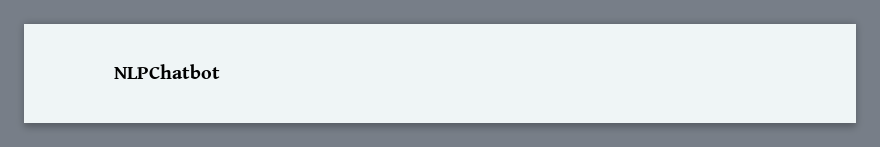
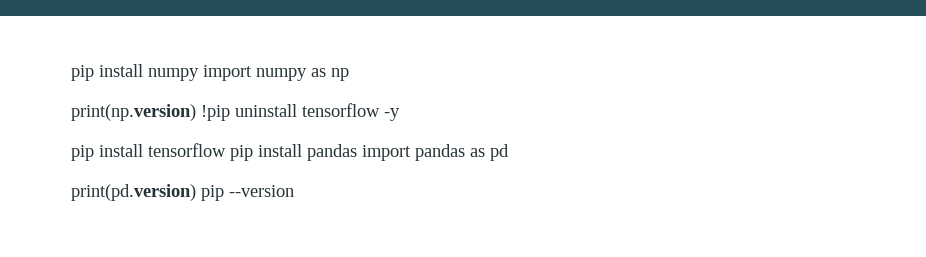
[114,64,220,79] NLPChatbot -> [71,64,349,81] [71,103,400,121] [71,143,509,161] [71,184,294,201] pip install numpy import numpy as np // print(np.version) !pip uninstall tensorflow -y // pip install tensorflow pip install pandas import pandas as pd // print(pd.version) pip --version

